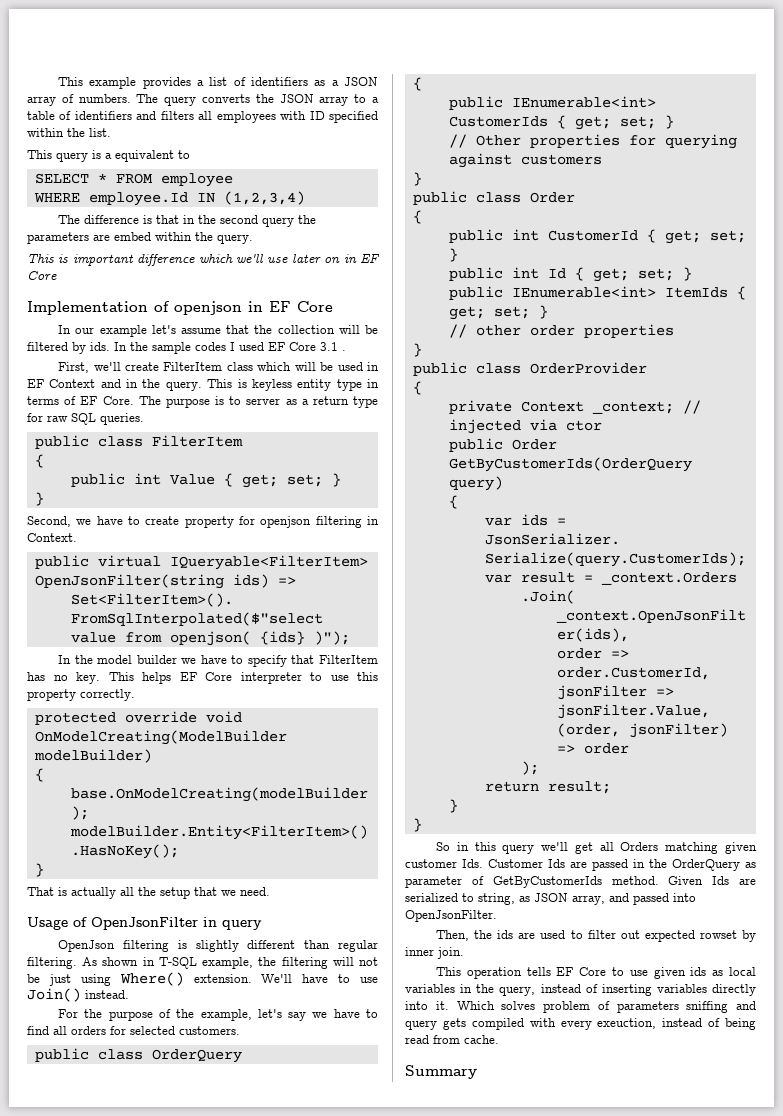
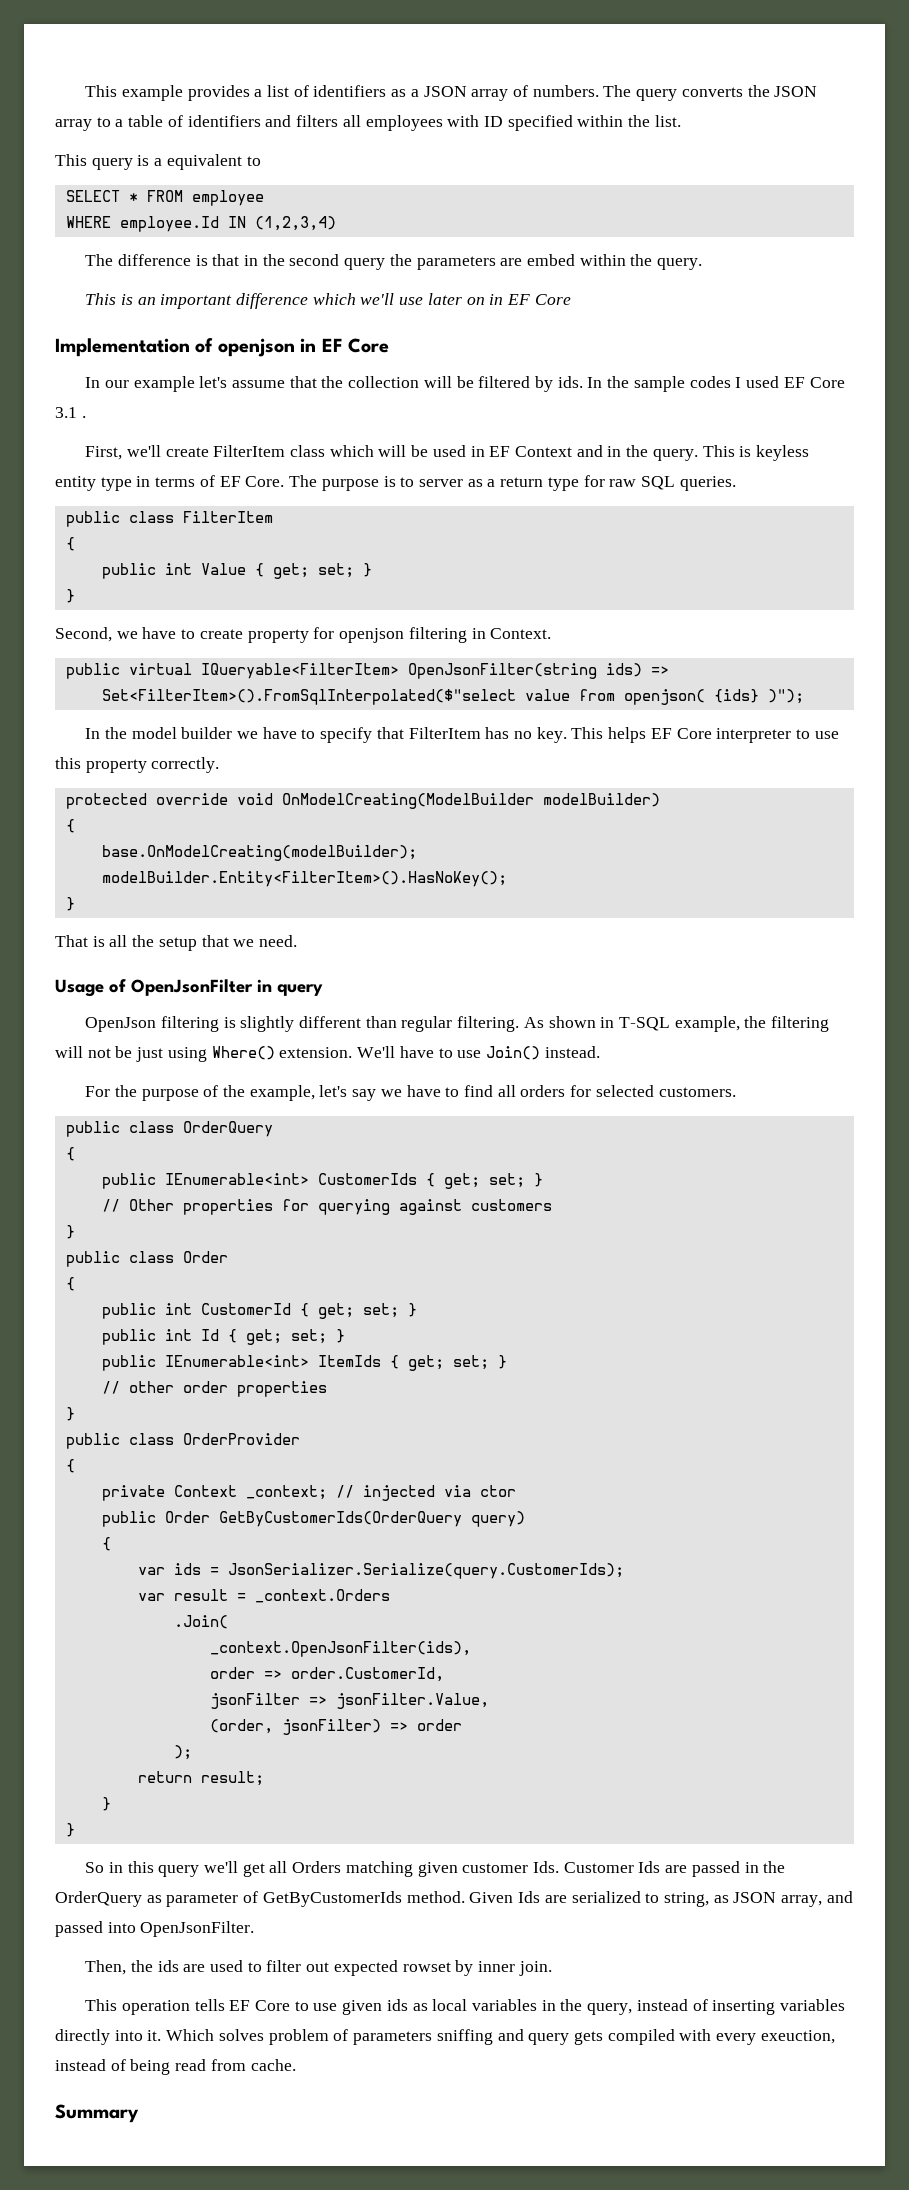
(69, 258) none -> [137,297,156,305] an
[71,887,116,899] actually -> (105, 941) none

